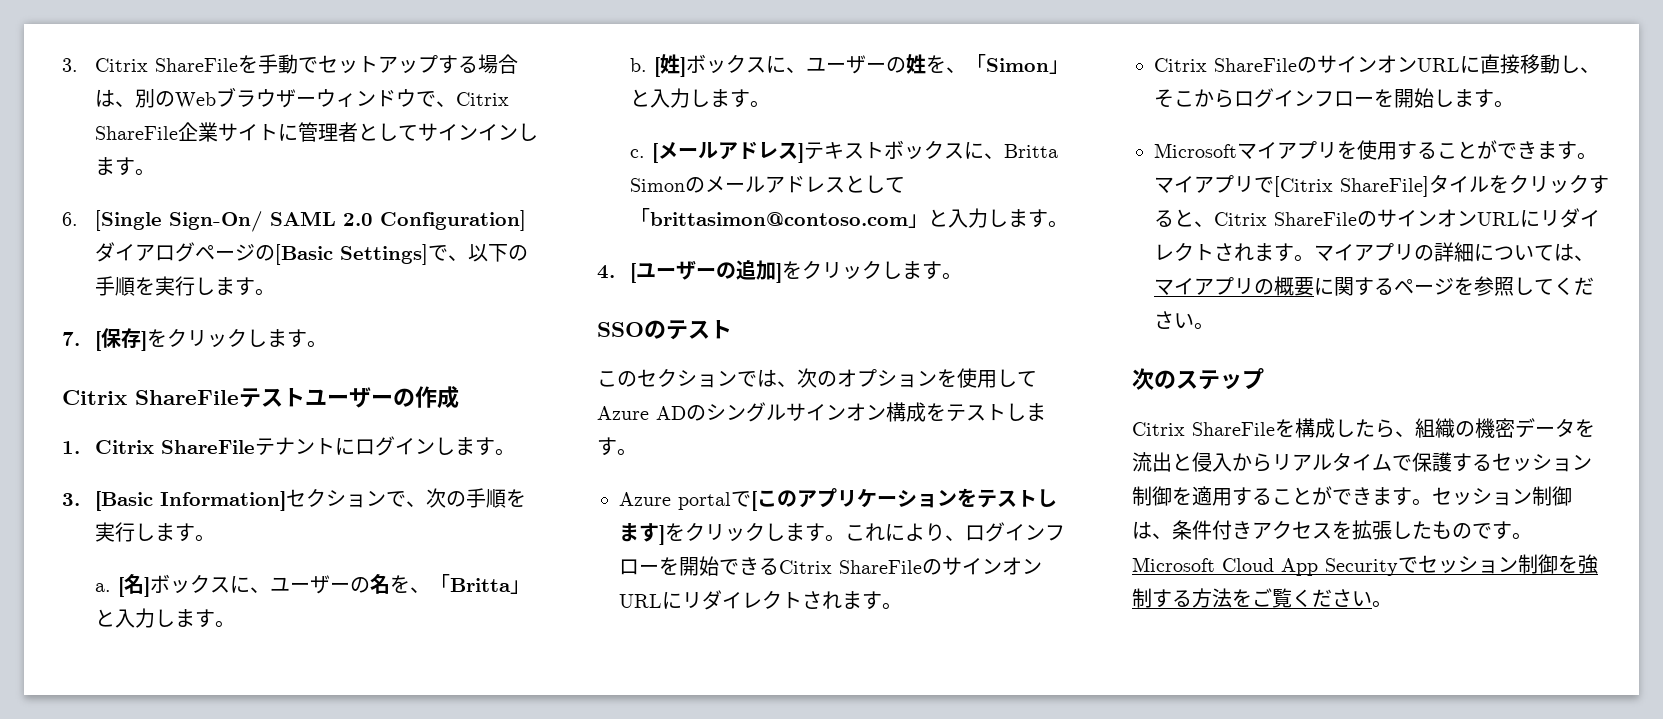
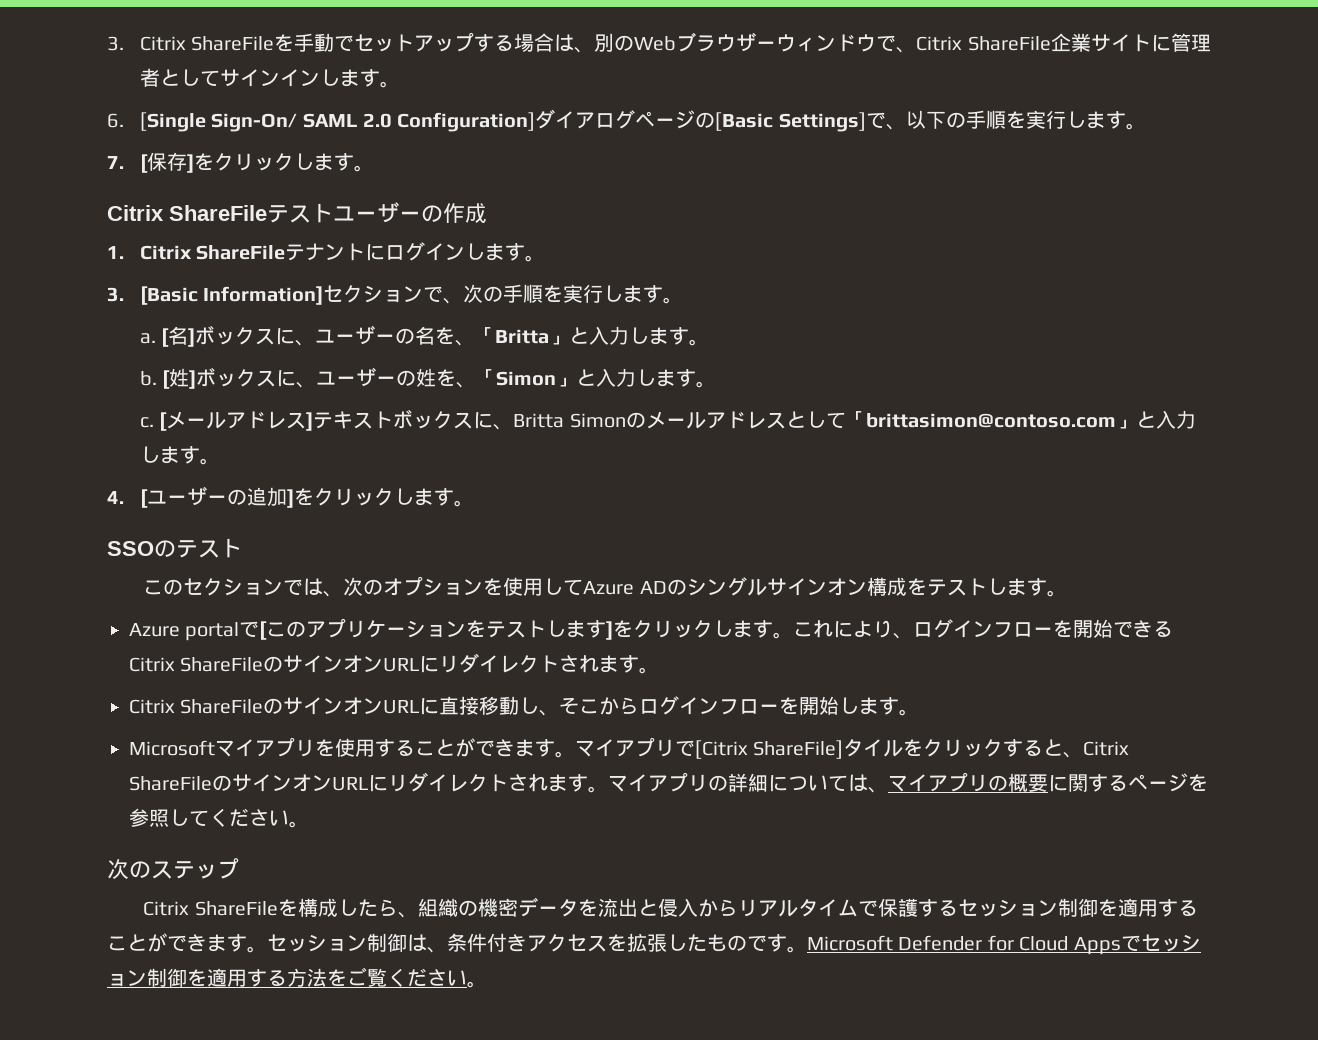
[1222,558,1398,576] Cloud App Security -> [898,935,1121,955] Defender for Cloud Apps
[1578,554,1598,574] [1132,588,1152,608] 強制 -> [207,968,247,987] 適用

